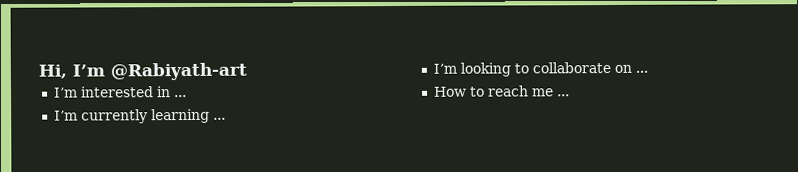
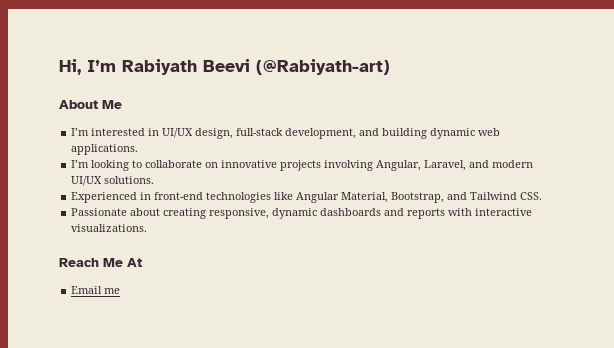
[110,62,247,81] [53,86,187,98] [53,108,226,124] @Rabiyath-art // I’m interested in ... // I’m currently learning ... -> [122,59,390,75] [59,100,122,109] [71,128,501,139] [71,144,139,155] Rabiyath Beevi (@Rabiyath-art) // About Me // I’m interested in UI/UX design, full-stack development, and building dynamic web applications.
[634,70,648,73] [433,85,570,97] ... // How to reach me ... -> [221,160,534,171] [71,176,155,186] [71,192,543,203] [71,208,533,219] [71,224,148,232] [59,258,142,267] [71,286,121,294] innovative projects involving Angular, Laravel, and modern UI/UX solutions. // Experienced in front-end technologies like Angular Material, Bootstrap, and Tailwind CSS. // Passionate about creating responsive, dynamic dashboards and reports with interactive visualizations. // Reach Me At // Email me

